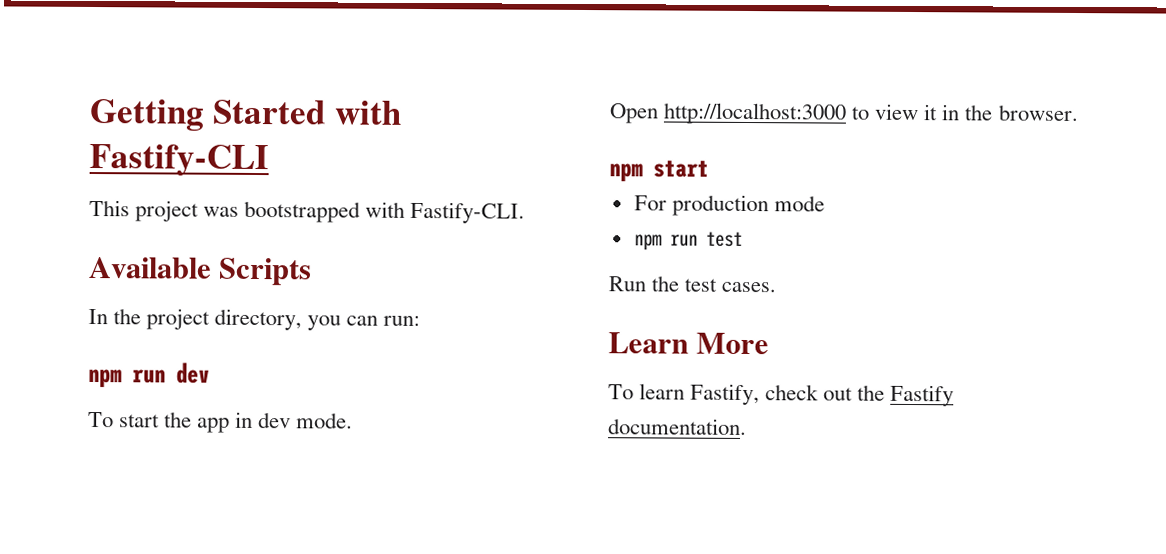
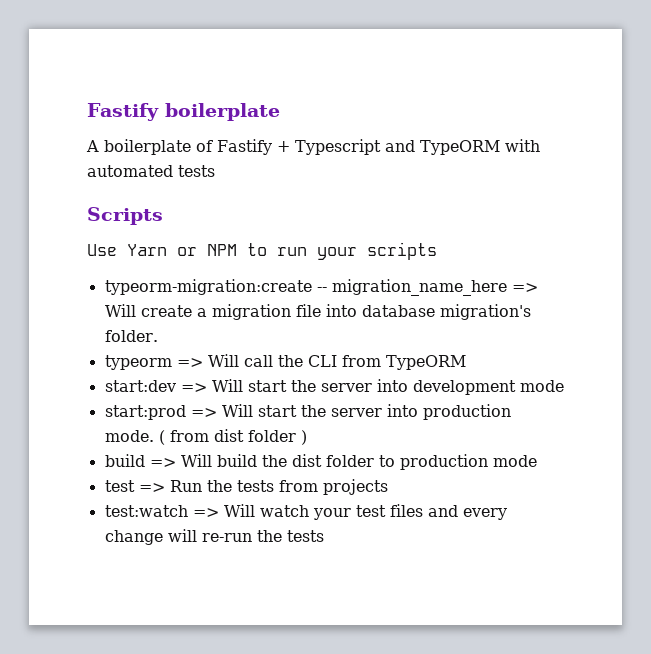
[89,98,402,132] [89,143,269,177] [89,199,526,224] [88,256,313,286] [88,308,421,331] [88,362,210,388] [88,411,354,433] [609,102,1079,125] [609,160,709,182] [633,195,667,211] Getting Started with Fastify-CLI // This project was bootstrapped with Fastify-CLI. // Available Scripts // In the project directory, you can run: // npm run dev // To start the app in dev mode. // Open http://localhost:3000 to view it in the browser. // npm start // For -> [87,103,280,121] [86,139,540,155] [87,165,215,177] [87,207,163,225] [87,242,437,260] [104,279,538,296] [104,304,531,320] [104,330,158,342] [104,354,466,370] [104,379,564,395] [104,404,511,420] [104,429,307,445] [104,454,395,467] Fastify boilerplate // A boilerplate of Fastify + Typescript and TypeORM with automated tests // Scripts // Use Yarn or NPM to run your scripts // typeorm-migration:create -- migration_name_here => Will create a migration file into database migration's folder. // typeorm => Will call the CLI from TypeORM // start:dev => Will start the server into development mode // start:prod => Will start the server into production mode. ( from dist folder ) // build => Will build the dist folder to
[633,231,743,251] npm run test // -> [104,480,165,492] test =>
[684,278,777,293] [608,332,770,355] [608,383,955,407] [608,418,747,435] test cases. // Learn More // To learn Fastify, check out the Fastify documentation. -> [236,479,388,495] [104,504,507,520] [104,529,324,545] tests from projects // test:watch => Will watch your test files and every change will re-run the tests

